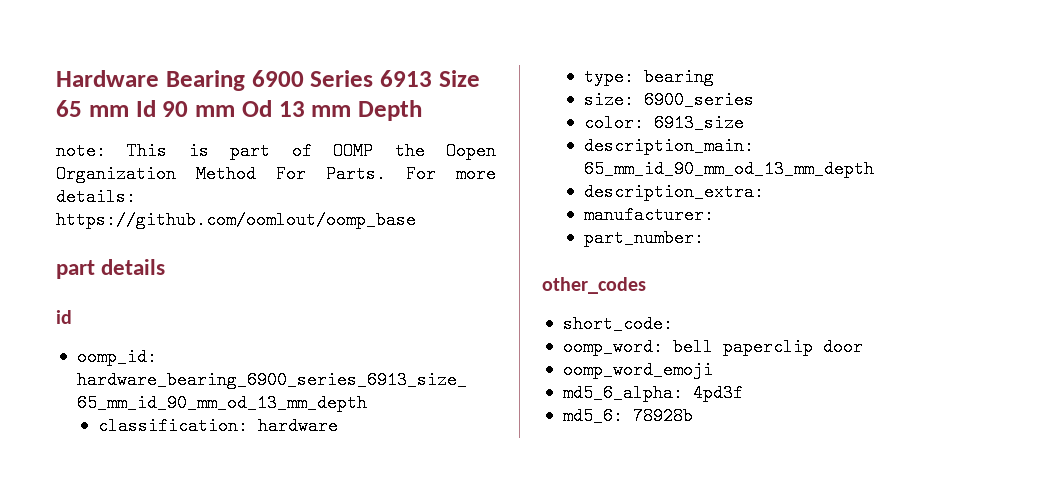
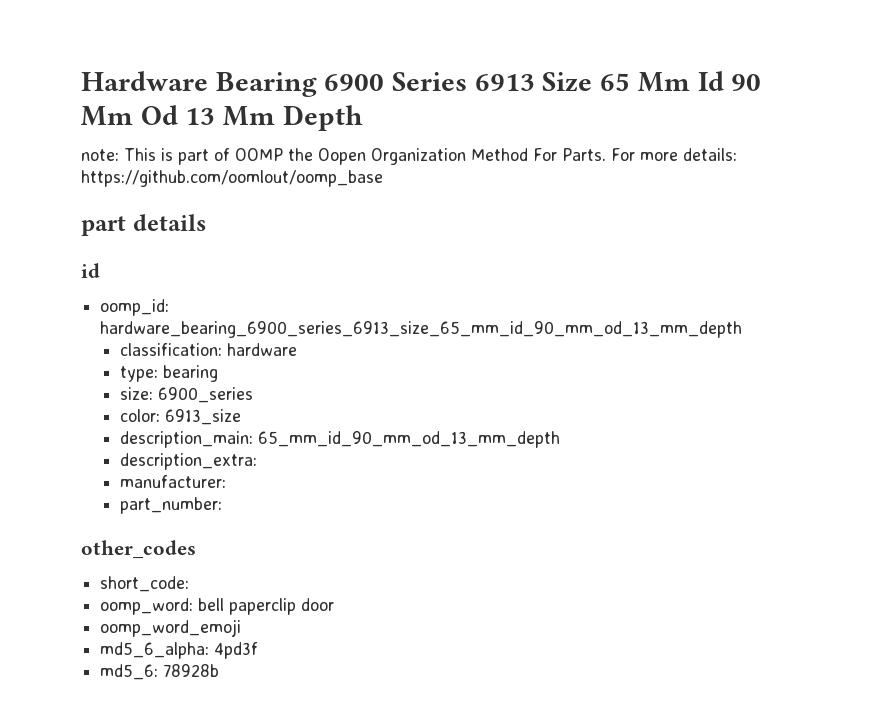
[88,105,129,117] mm -> [637,72,690,92] Mm
[195,105,235,117] mm -> [81,106,133,126] Mm
[311,105,352,117] mm -> [223,106,276,126] Mm

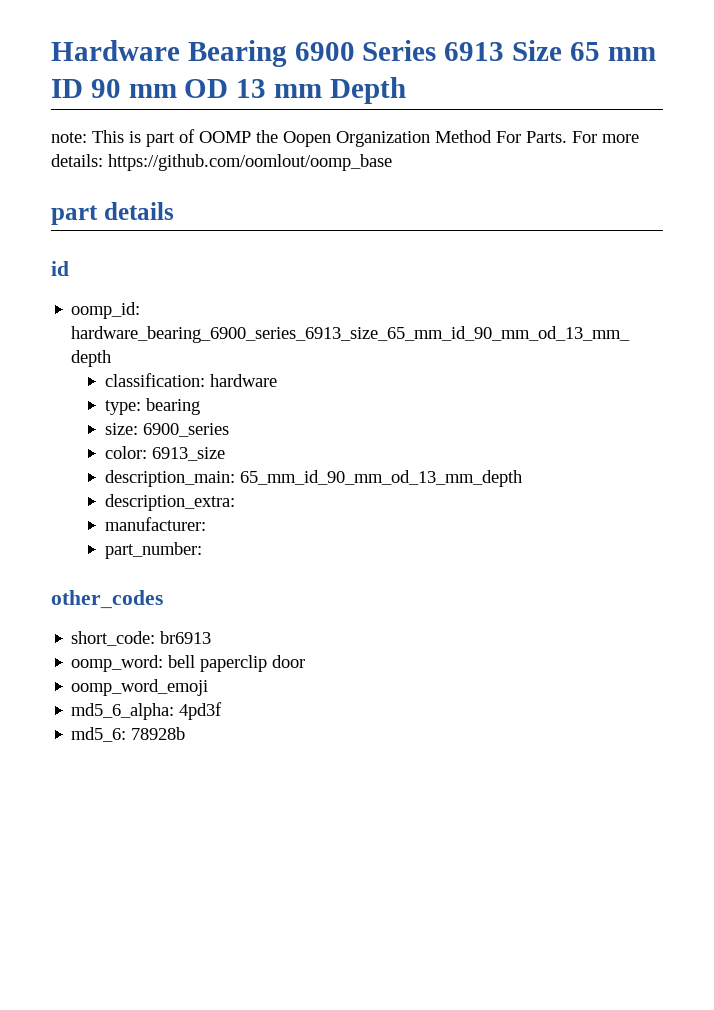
[637,71,762,92] [81,105,276,126] Mm Id 90 Mm Od 13 Mm -> [607,47,656,61] [51,79,323,98] mm ID 90 mm OD 13 mm
(190, 584) none -> [160,631,212,644] br6913

